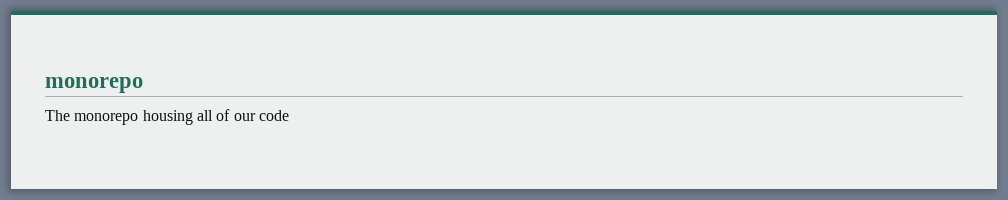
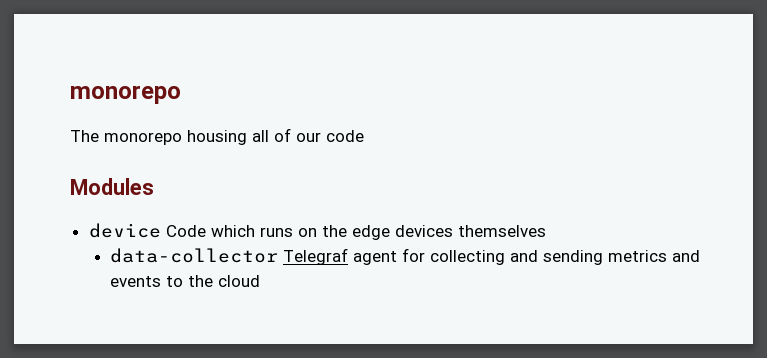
(289, 115) none -> [70,178,154,195] [88,223,546,240] [110,248,701,265] [110,275,261,287] // Modules // device Code which runs on the edge devices themselves // data-collector Telegraf agent for collecting and sending metrics and events to the cloud

